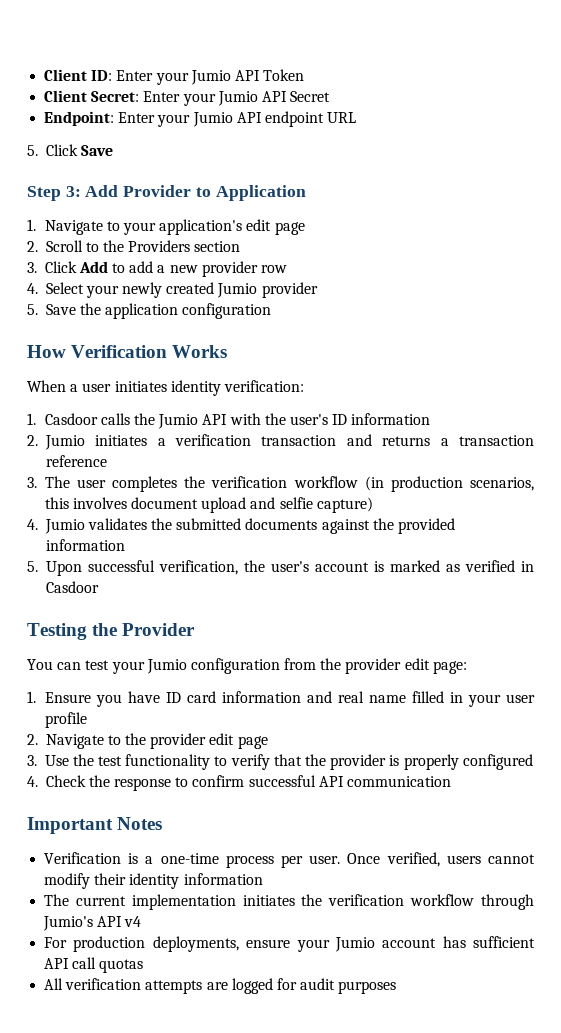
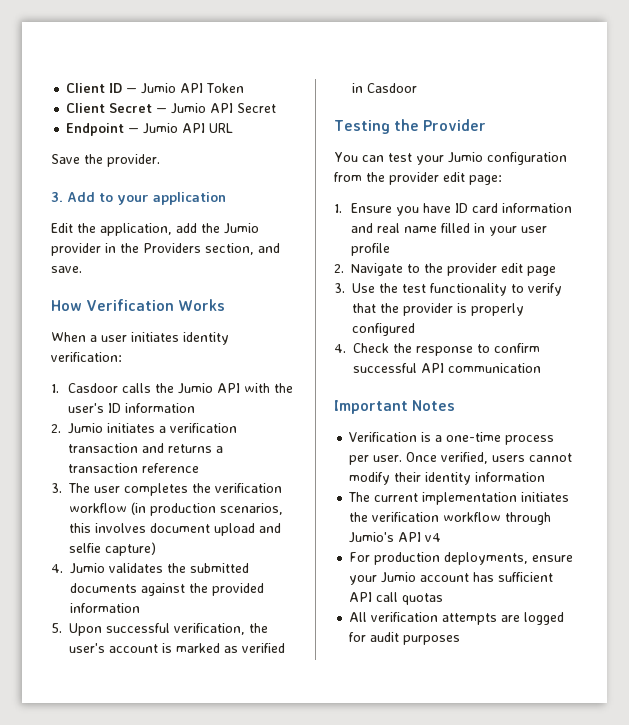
[44,69,189,85] Client ID: Enter your -> [66,83,138,93] Client ID —
[91,91,216,106] Secret: Enter your -> [109,103,168,113] Secret —
[44,111,324,127] Endpoint: Enter your Jumio API endpoint -> [66,123,206,136] Endpoint — Jumio API
[27,144,113,156] [27,185,306,201] [27,219,305,235] [27,240,241,252] [27,261,288,277] [27,282,318,298] [27,303,272,319] 5. Click Save // Step 3: Add Provider to Application // 1. Navigate to your application's edit page // 2. Scroll to the Providers section // 3. Click Add to add a new provider row // 4. Select your newly created Jumio provider // 5. Save the application configuration -> [51,154,160,167] [51,192,226,205] [51,223,259,236] [51,243,280,256] [51,266,82,273] Save the provider. // 3. Add to your application // Edit the application, add the Jumio provider in the Providers section, and save.

